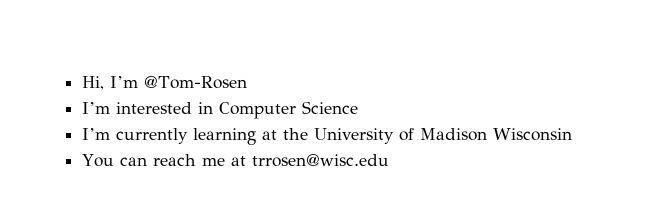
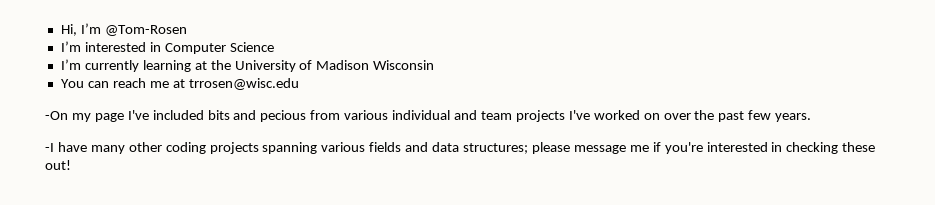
(390, 160) none -> [45,110,812,122] [45,142,876,154] [45,160,71,170] // -On my page I've included bits and pecious from various individual and team projects I've worked on over the past few years. // -I have many other coding projects spanning various fields and data structures; please message me if you're interested in checking these out!

